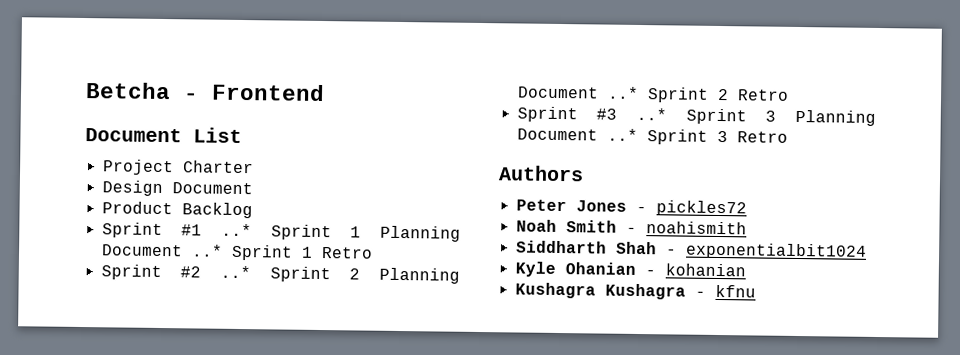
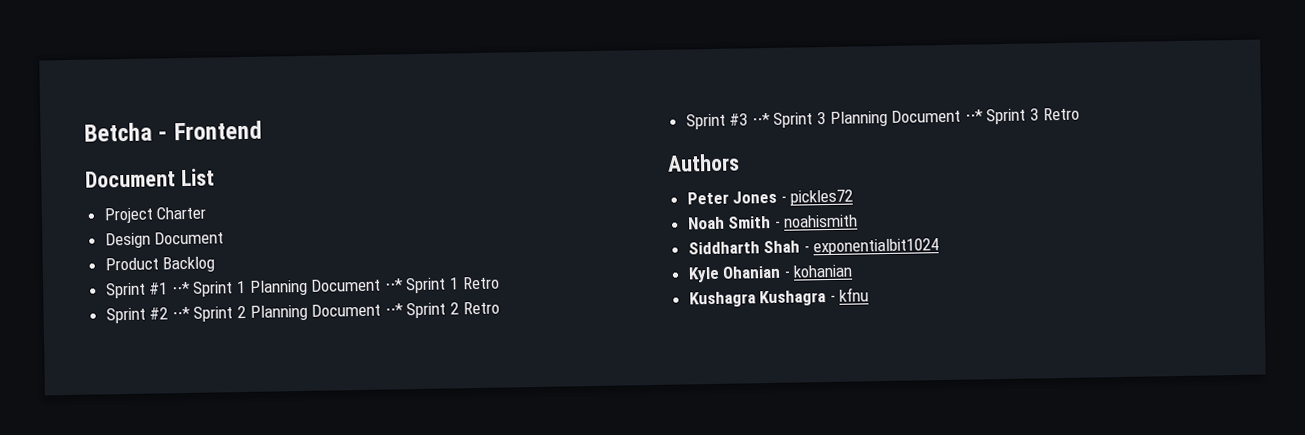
[220,223,252,237] ..* -> [171,281,190,295] ⋅⋅*
[190,244,223,257] ..* -> [384,278,403,291] ⋅⋅*
[219,265,251,279] ..* -> [171,306,190,320] ⋅⋅*
[607,86,639,99] ..* -> [384,303,403,316] ⋅⋅*
[635,107,667,121] ..* -> [751,112,770,126] ⋅⋅*
[606,128,638,141] ..* -> [964,109,983,122] ⋅⋅*

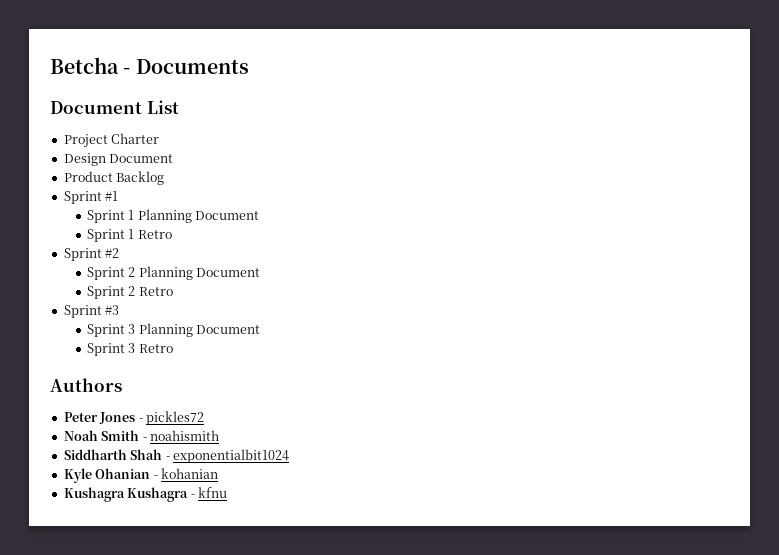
[173,120,262,141] Frontend -> [135,59,249,74] Documents
[171,281,190,295] ⋅⋅* -> (119, 196) //
[384,278,403,291] ⋅⋅* -> (259, 215) //
[171,306,190,320] ⋅⋅* -> (120, 253) //
[384,303,403,316] ⋅⋅* -> (260, 272) //
[751,112,770,126] ⋅⋅* -> (120, 310) //
[964,109,983,122] ⋅⋅* -> (260, 329) //

